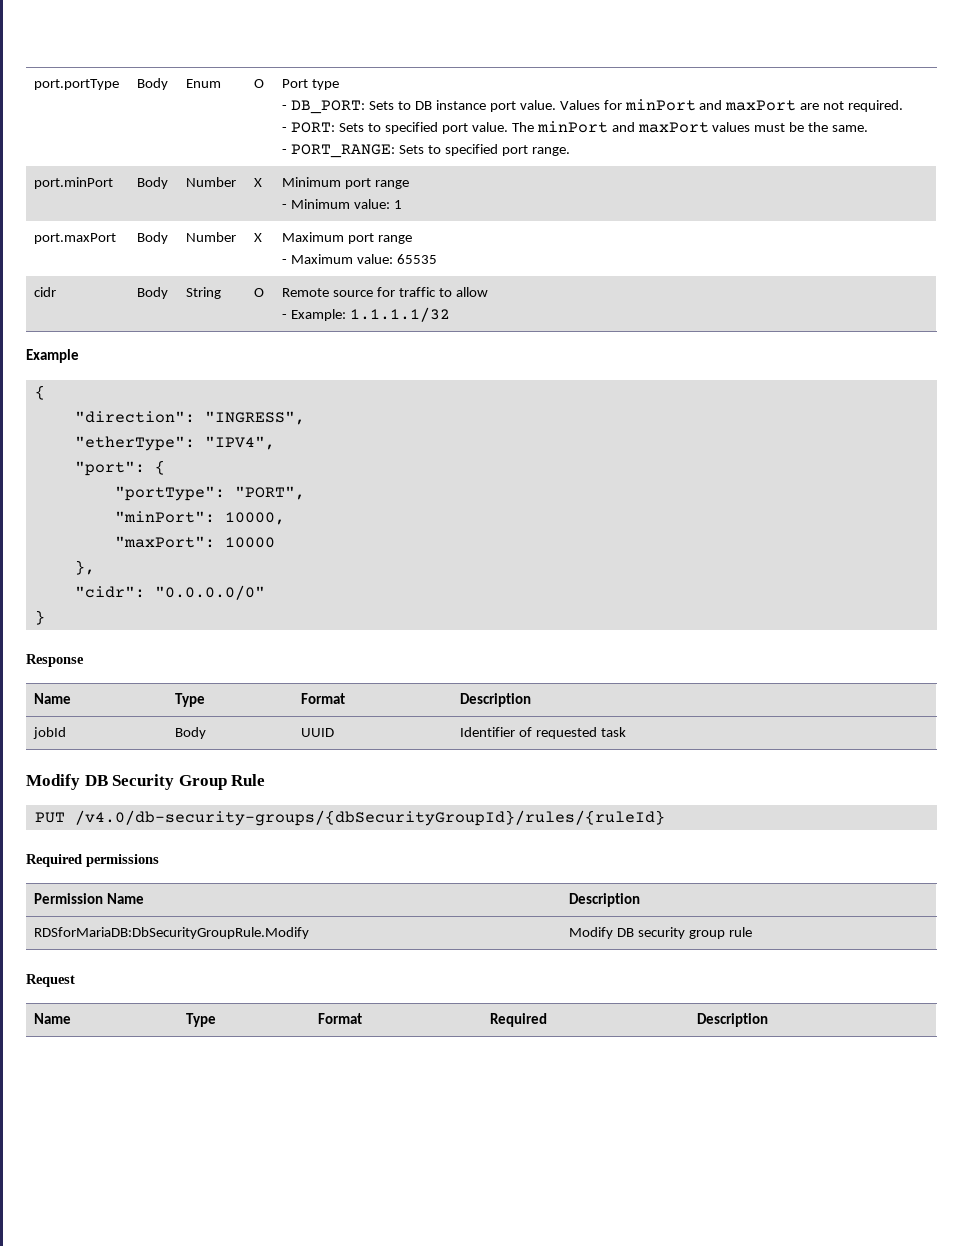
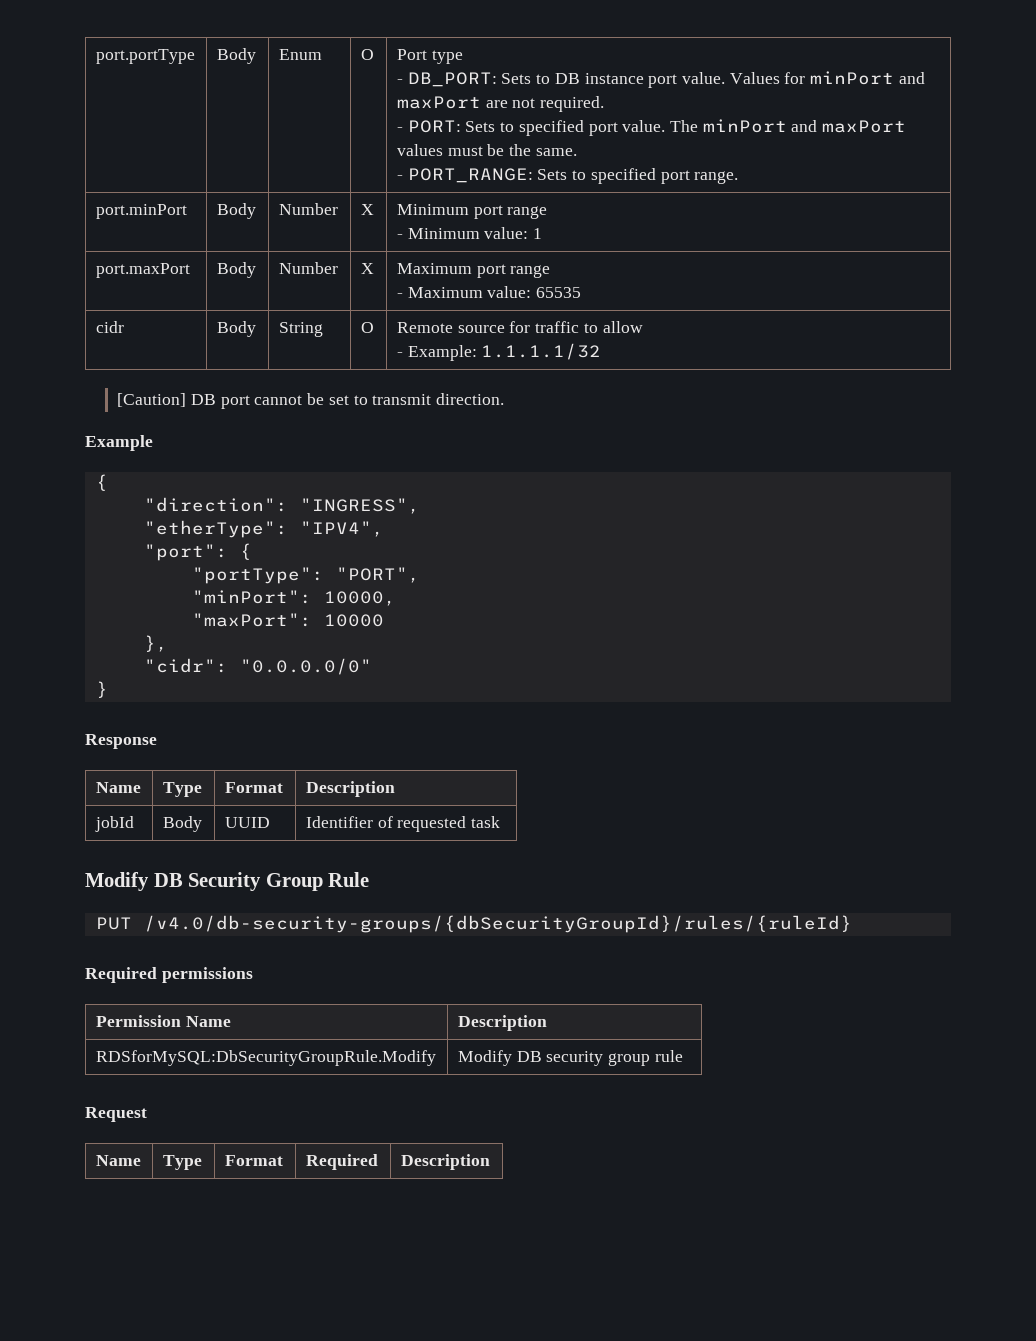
(451, 314) none -> [117,393,504,409] // [Caution] DB port cannot be set to transmit direction.
[34,927,310,939] RDSforMariaDB:DbSecurityGroupRule.Modify -> [95,1050,436,1066] RDSforMySQL:DbSecurityGroupRule.Modify

